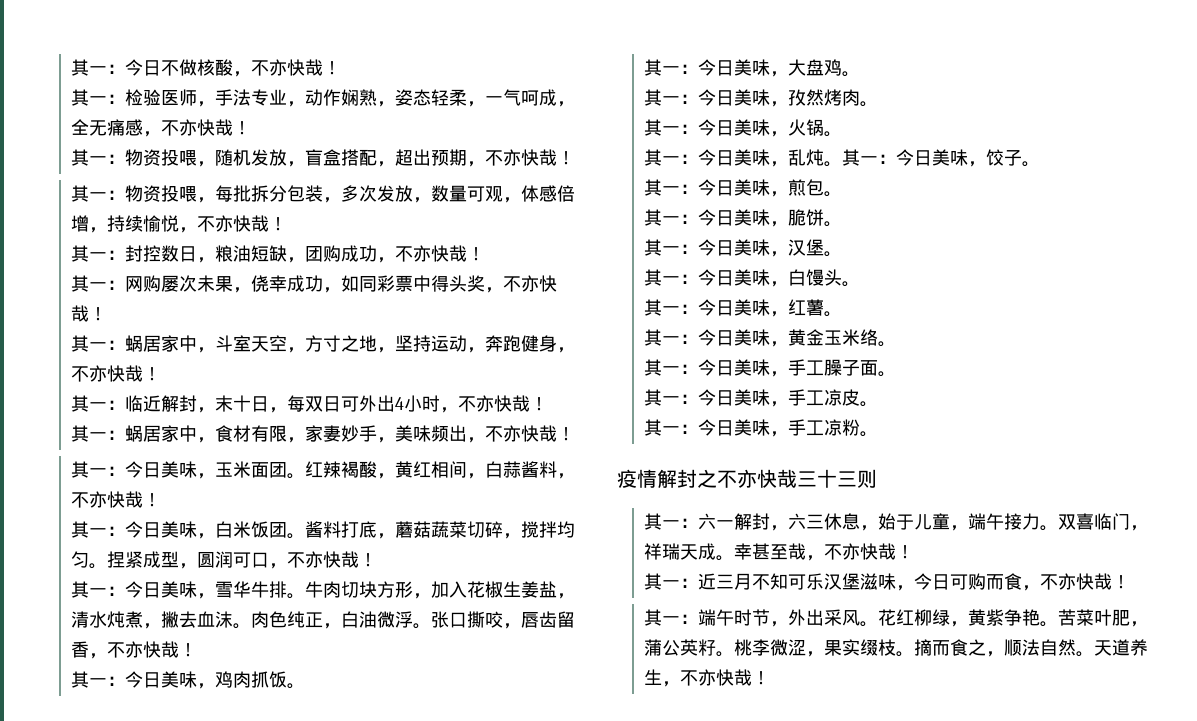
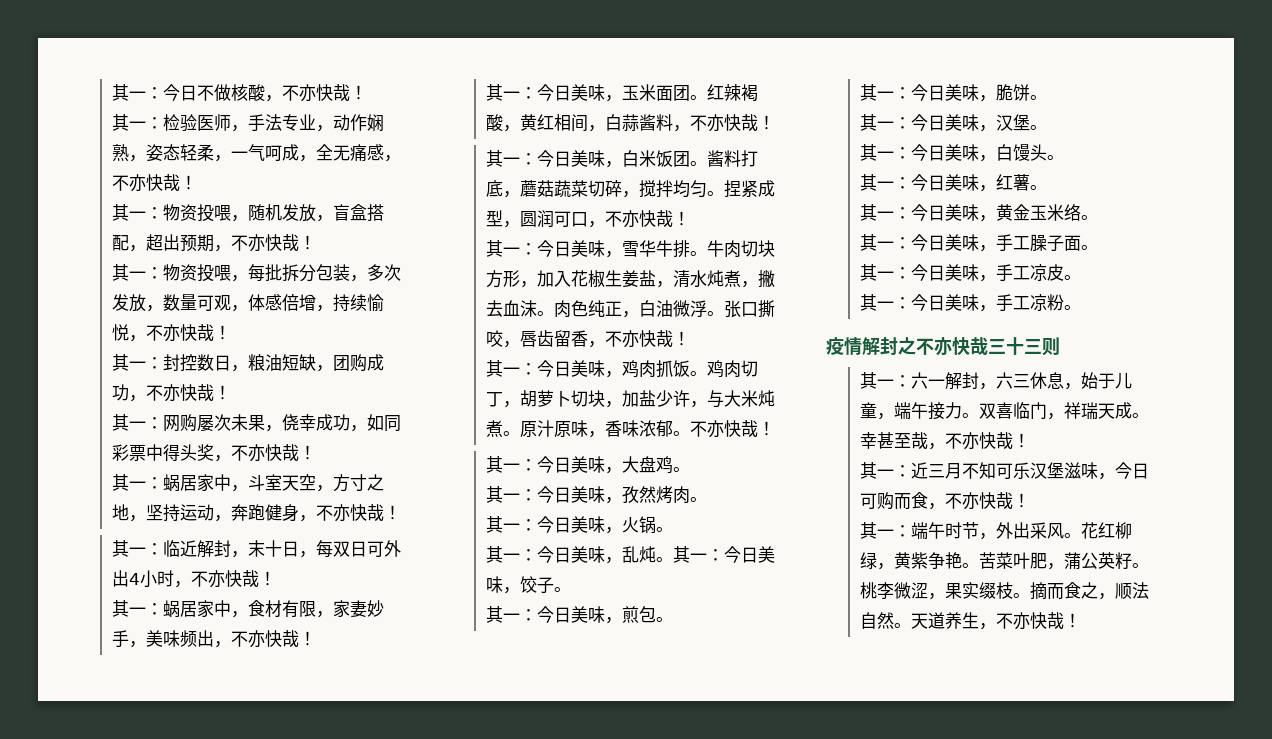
(306, 686) none -> [706,360,758,378] [485,390,775,408] [485,420,775,438] 鸡肉切丁，胡萝卜切块，加盐少许，与大米炖煮。原汁原味，香味浓郁。不亦快哉！

